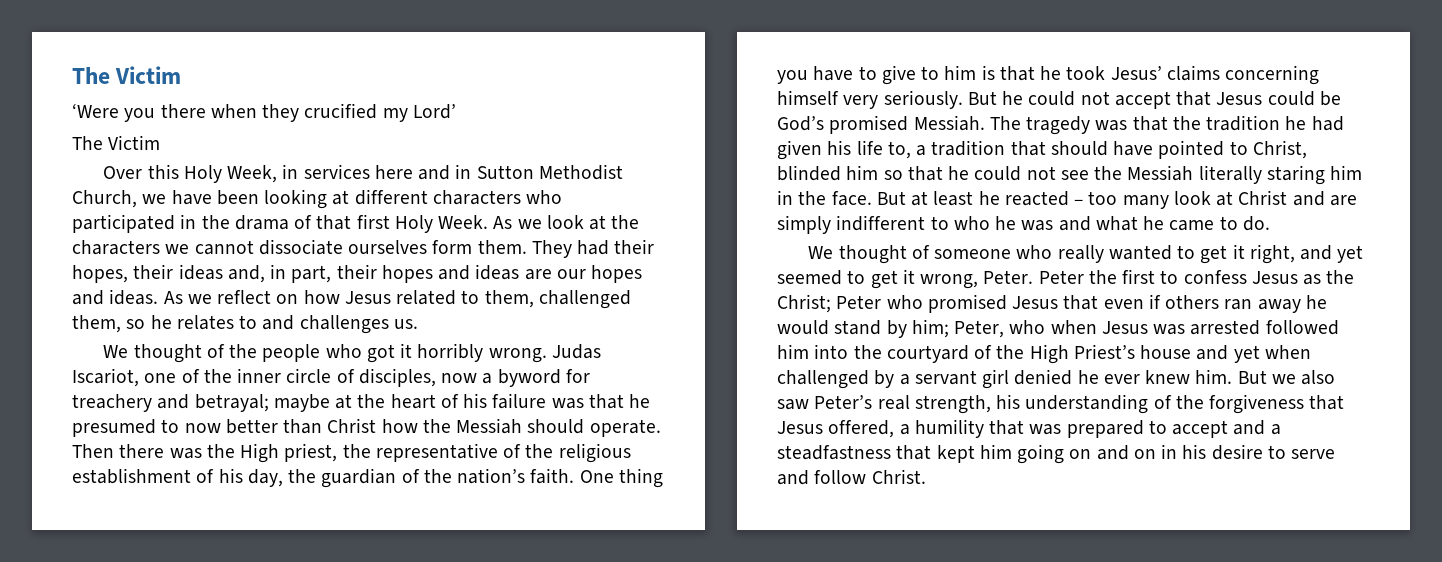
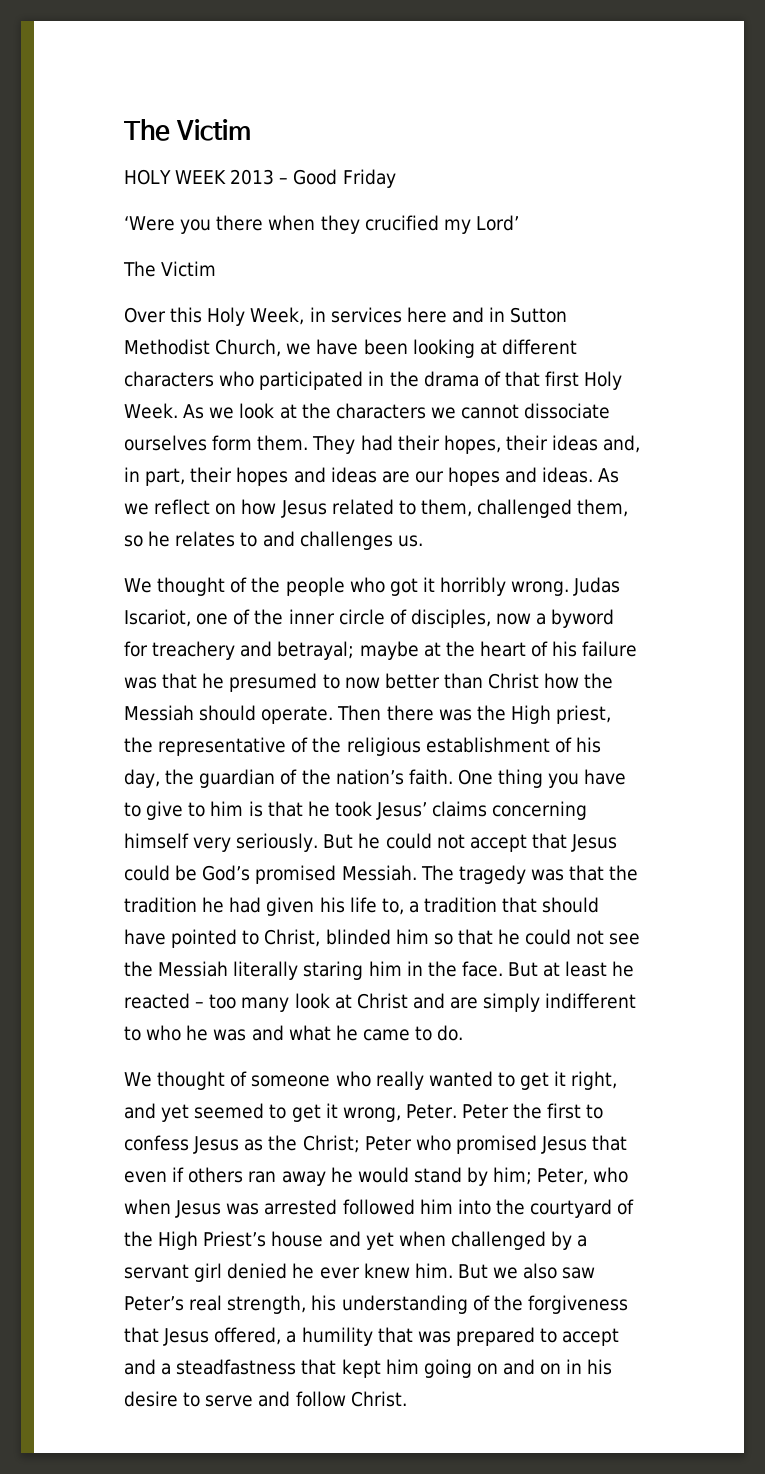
[72,66,182,84] The Victim -> [124,119,252,141] [124,169,396,188] The Victim // HOLY WEEK 2013 – Good Friday

